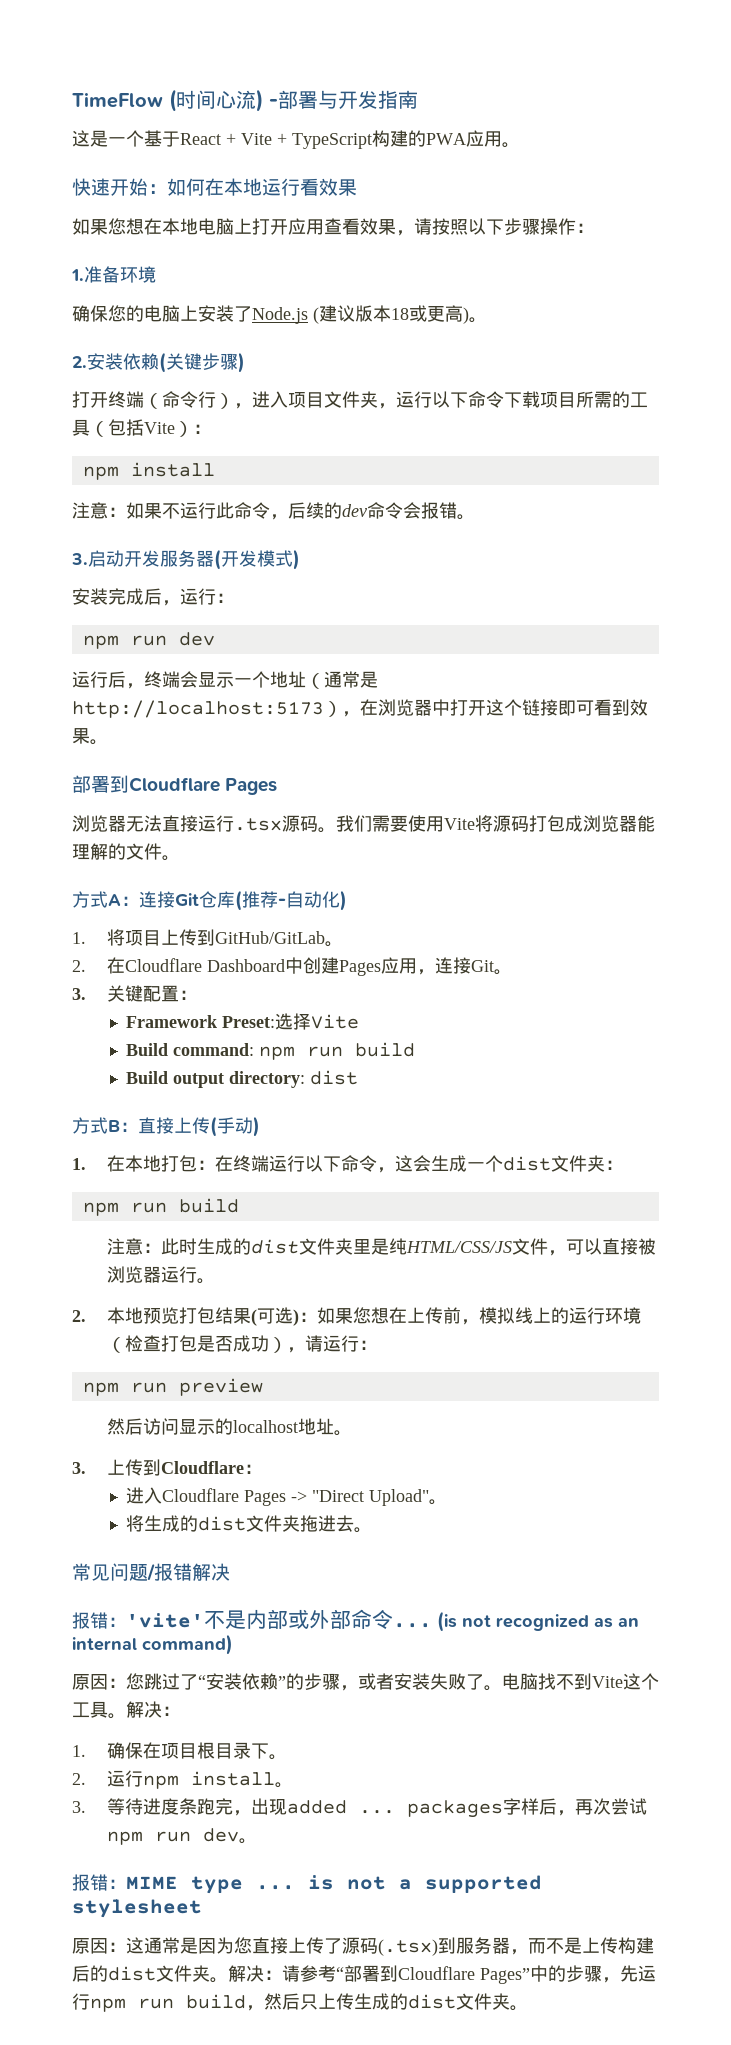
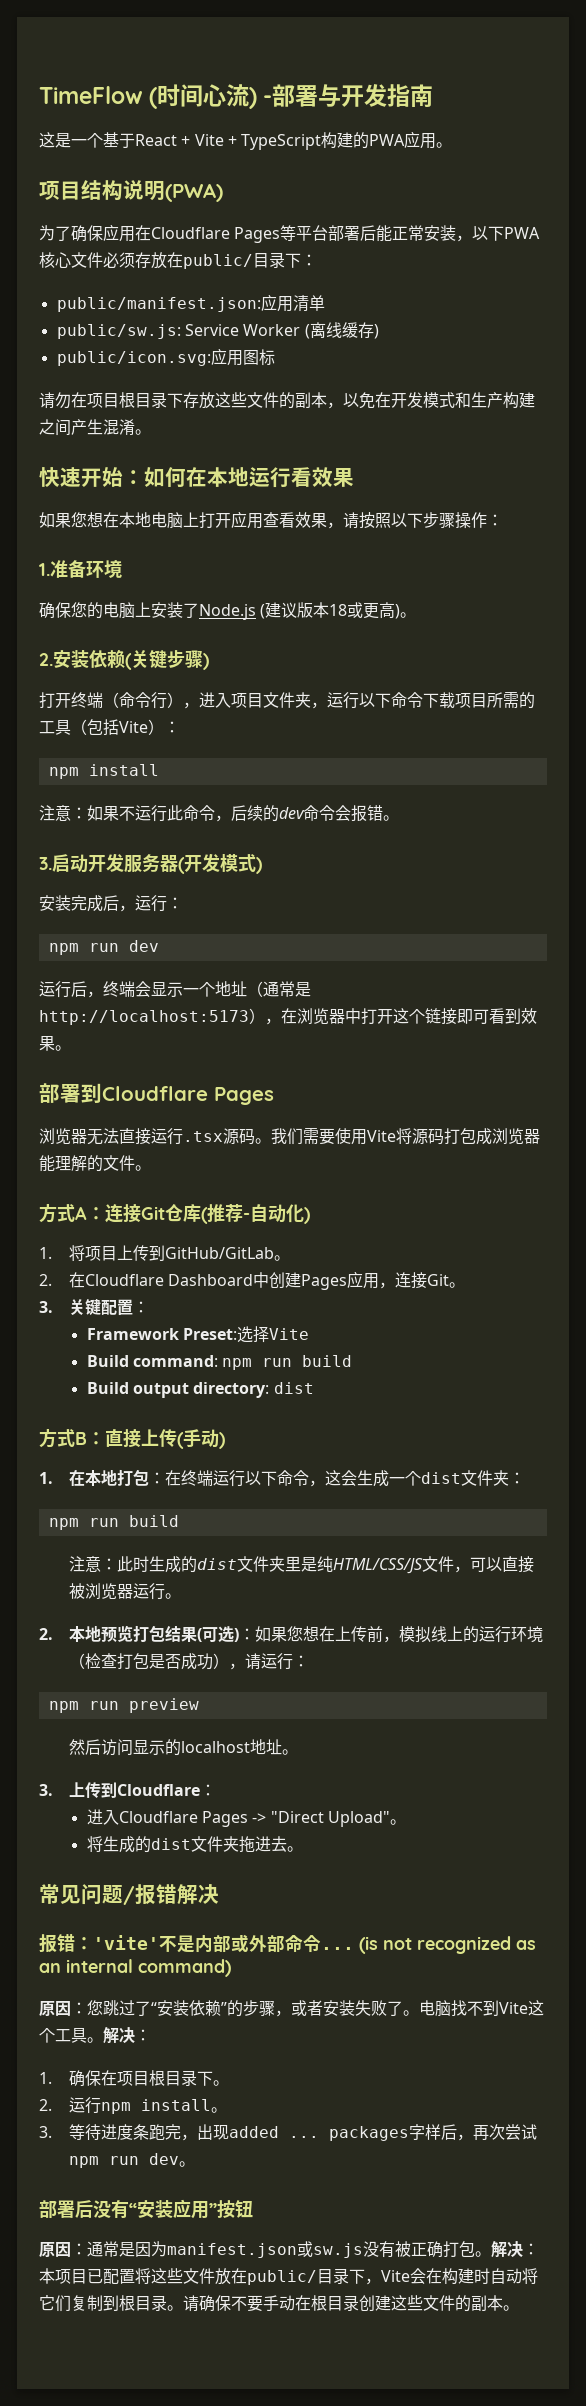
(520, 145) none -> [39,180,223,202] [39,224,541,243] [39,252,317,269] [56,294,325,312] [56,322,379,339] [56,348,275,366] [39,392,535,409] [39,419,151,436] // 项目结构说明(PWA) // 为了确保应用在Cloudflare Pages等平台部署后能正常安装，以下PWA核心文件必须存放在public/目录下： // public/manifest.json:应用清单 // public/sw.js: Service Worker (离线缓存) // public/icon.svg:应用图标 // 请勿在项目根目录下存放这些文件的副本，以免在开发模式和生产构建之间产生混淆。
[72,1874,542,1894] [72,1899,202,1918] [72,1937,144,1954] 报错：MIME type ... is not a supported stylesheet // 原因：这 -> [39,2199,253,2219] [39,2242,87,2257] 部署后没有“安装应用”按钮 // 原因：
[234,1937,654,1956] [72,1965,656,1984] [72,1993,510,2012] 您直接上传了源码(.tsx)到服务器，而不是上传构建后的dist文件夹。解决：请参考“部署到Cloudflare Pages”中的步骤，先运行npm run build，然后只上传生成的dist文件夹 -> [167,2241,539,2258] [39,2268,538,2285] [39,2295,503,2312] manifest.json或sw.js没有被正确打包。解决：本项目已配置将这些文件放在public/目录下，Vite会在构建时自动将它们复制到根目录。请确保不要手动在根目录创建这些文件的副本

